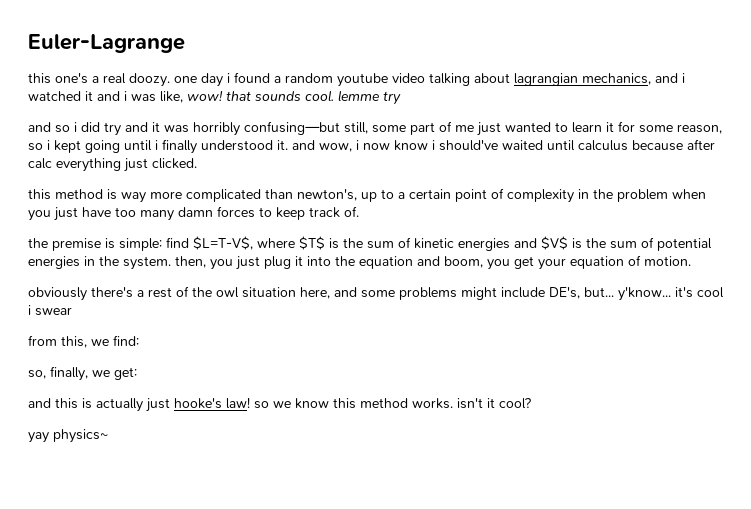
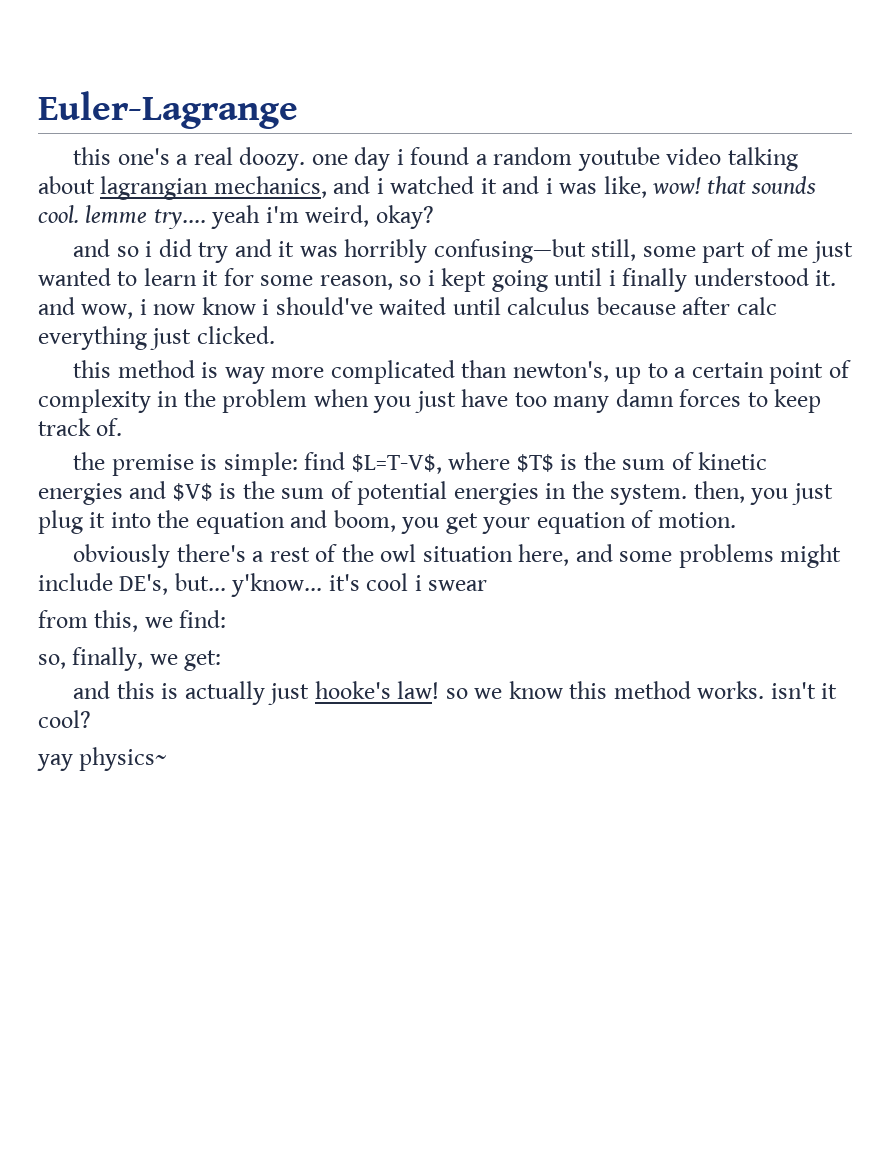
[383,91,401,105] try -> [153,205,434,229] try.... yeah i'm weird, okay?

